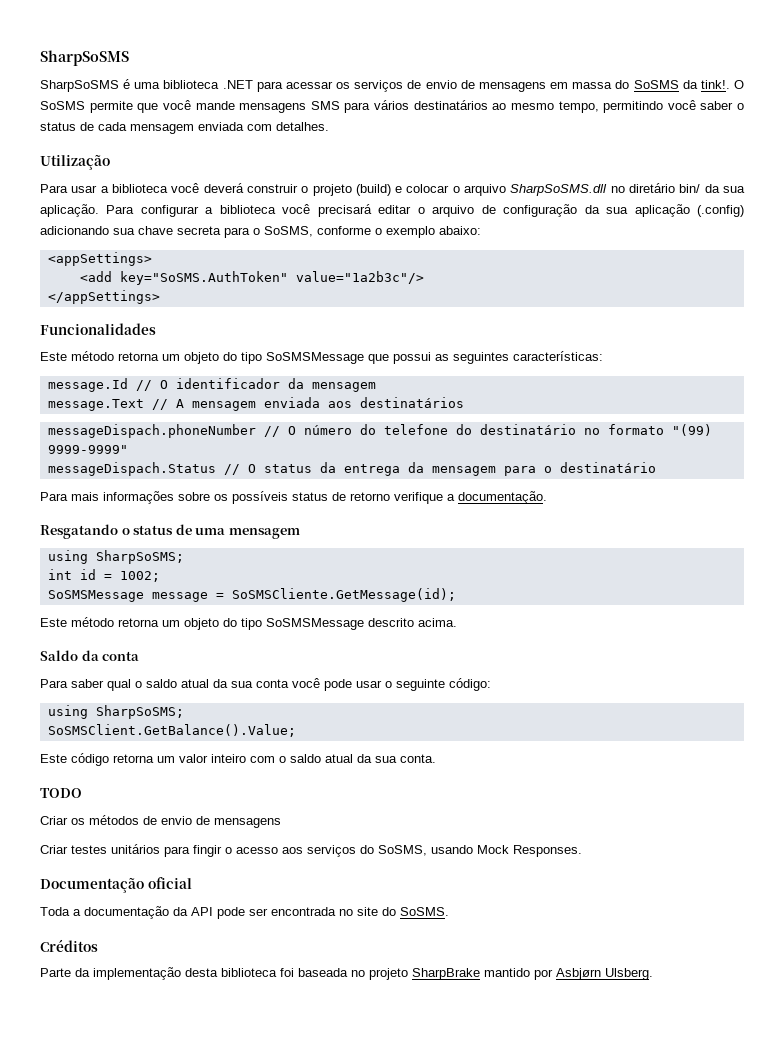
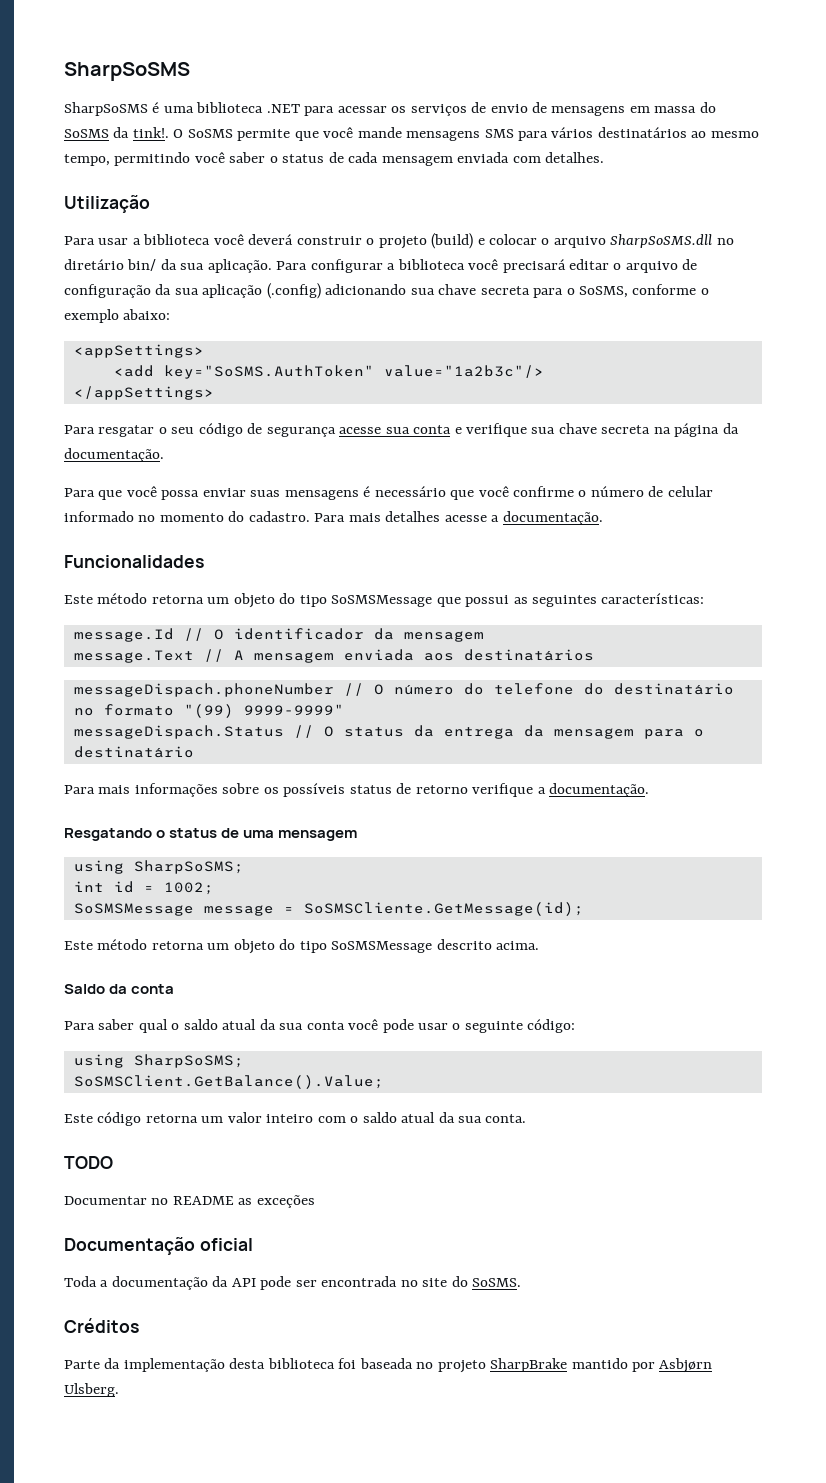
(160, 297) none -> [64,423,739,437] [64,448,164,462] [64,486,713,500] [64,511,603,525] // Para resgatar o seu código de segurança acesse sua conta e verifique sua chave secreta na página da documentação. // Para que você possa enviar suas mensagens é necessário que você confirme o número de celular informado no momento do cadastro. Para mais detalhes acesse a documentação.
[40,815,281,828] [40,844,582,857] Criar os métodos de envio de mensagens // Criar testes unitários para fingir o acesso aos serviços do SoSMS, usando Mock Responses. -> [64,1195,315,1208] Documentar no README as exceções

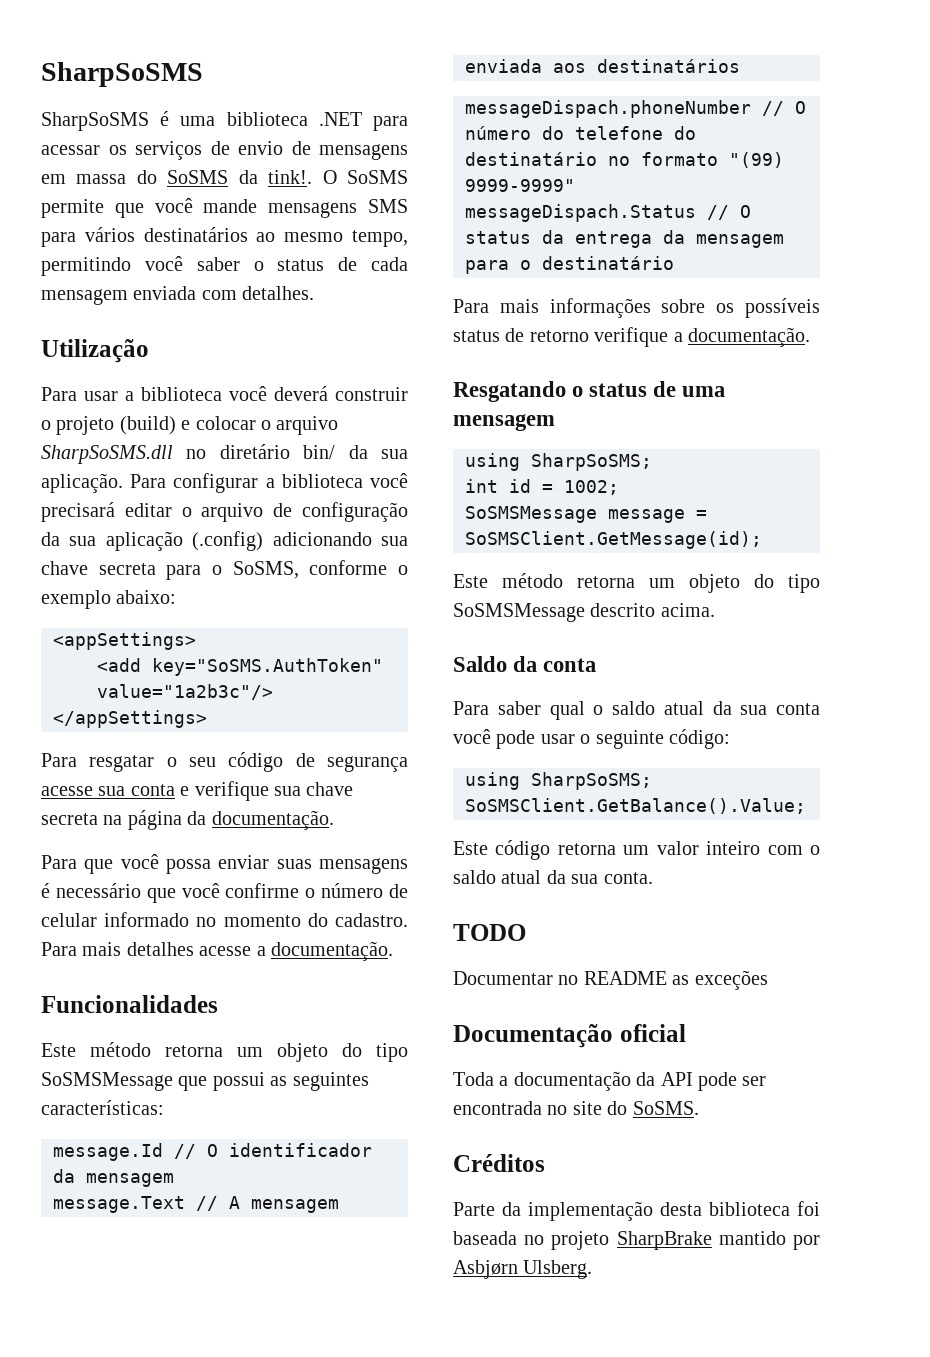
[303,902,584,916] SoSMSCliente.GetMessage(id); -> [465,531,762,549] SoSMSClient.GetMessage(id);

